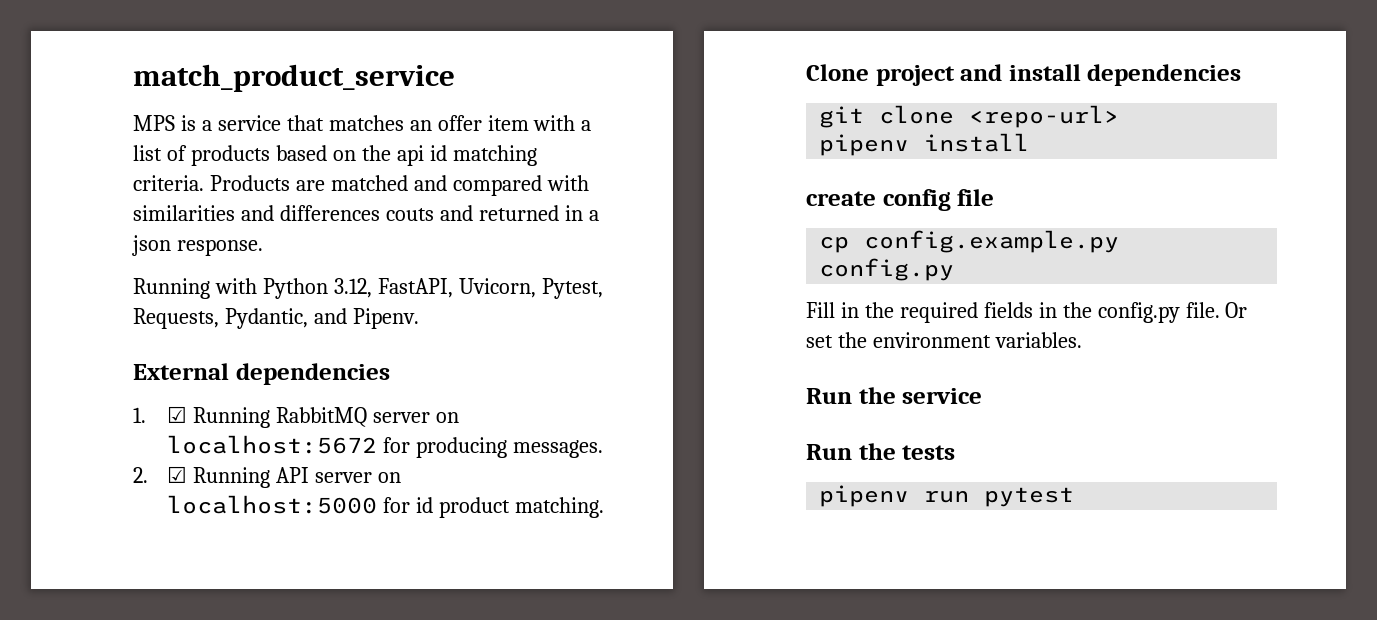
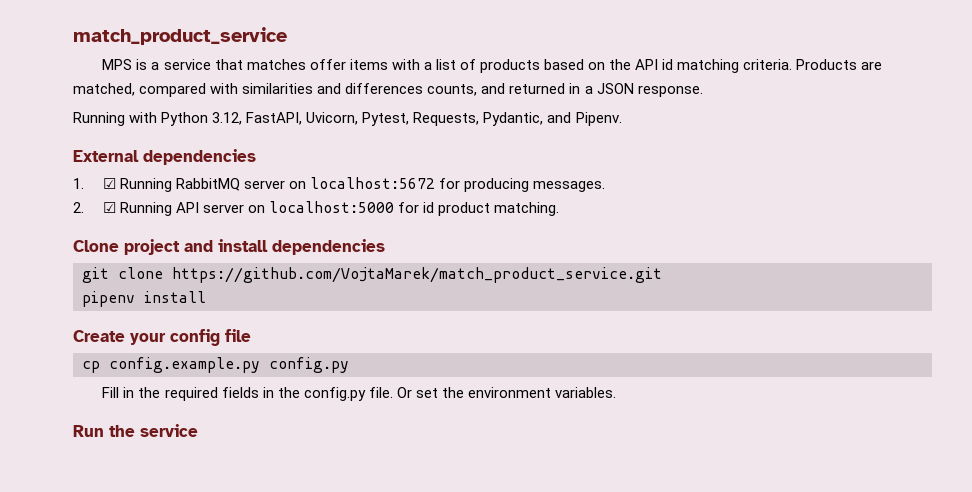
[409,115,529,131] an offer item -> [309,59,388,70] offer items
[396,145,424,166] api -> [635,59,659,70] API
[330,175,447,191] matched and -> [73,83,135,96] matched,
[385,208,434,221] couts -> [427,84,478,96] counts,
[132,235,171,256] json -> [596,83,634,94] JSON
[969,105,1120,128] <repo-url> -> [172,267,662,283] https://github.com/VojtaMarek/match_product_service.git
[806,191,876,206] create -> [73,330,166,345] Create your
[806,443,956,460] [819,485,1075,507] // Run the tests // pipenv run pytest -> (198, 430) none

